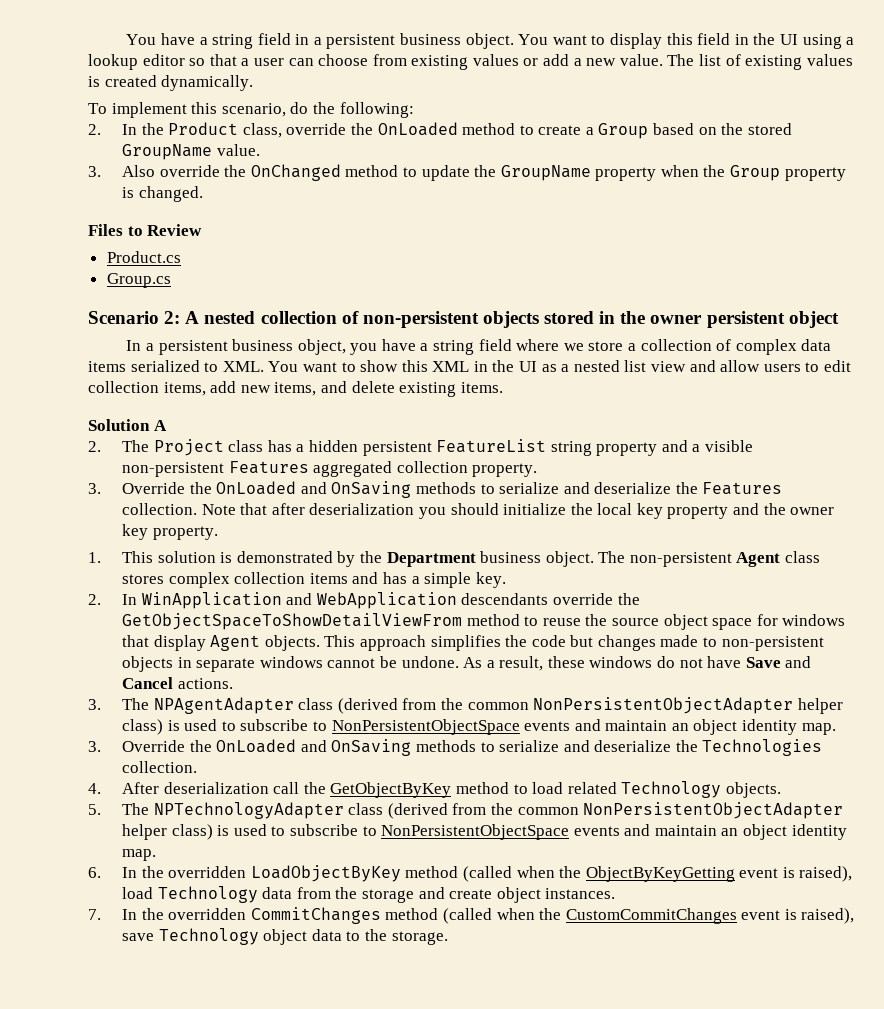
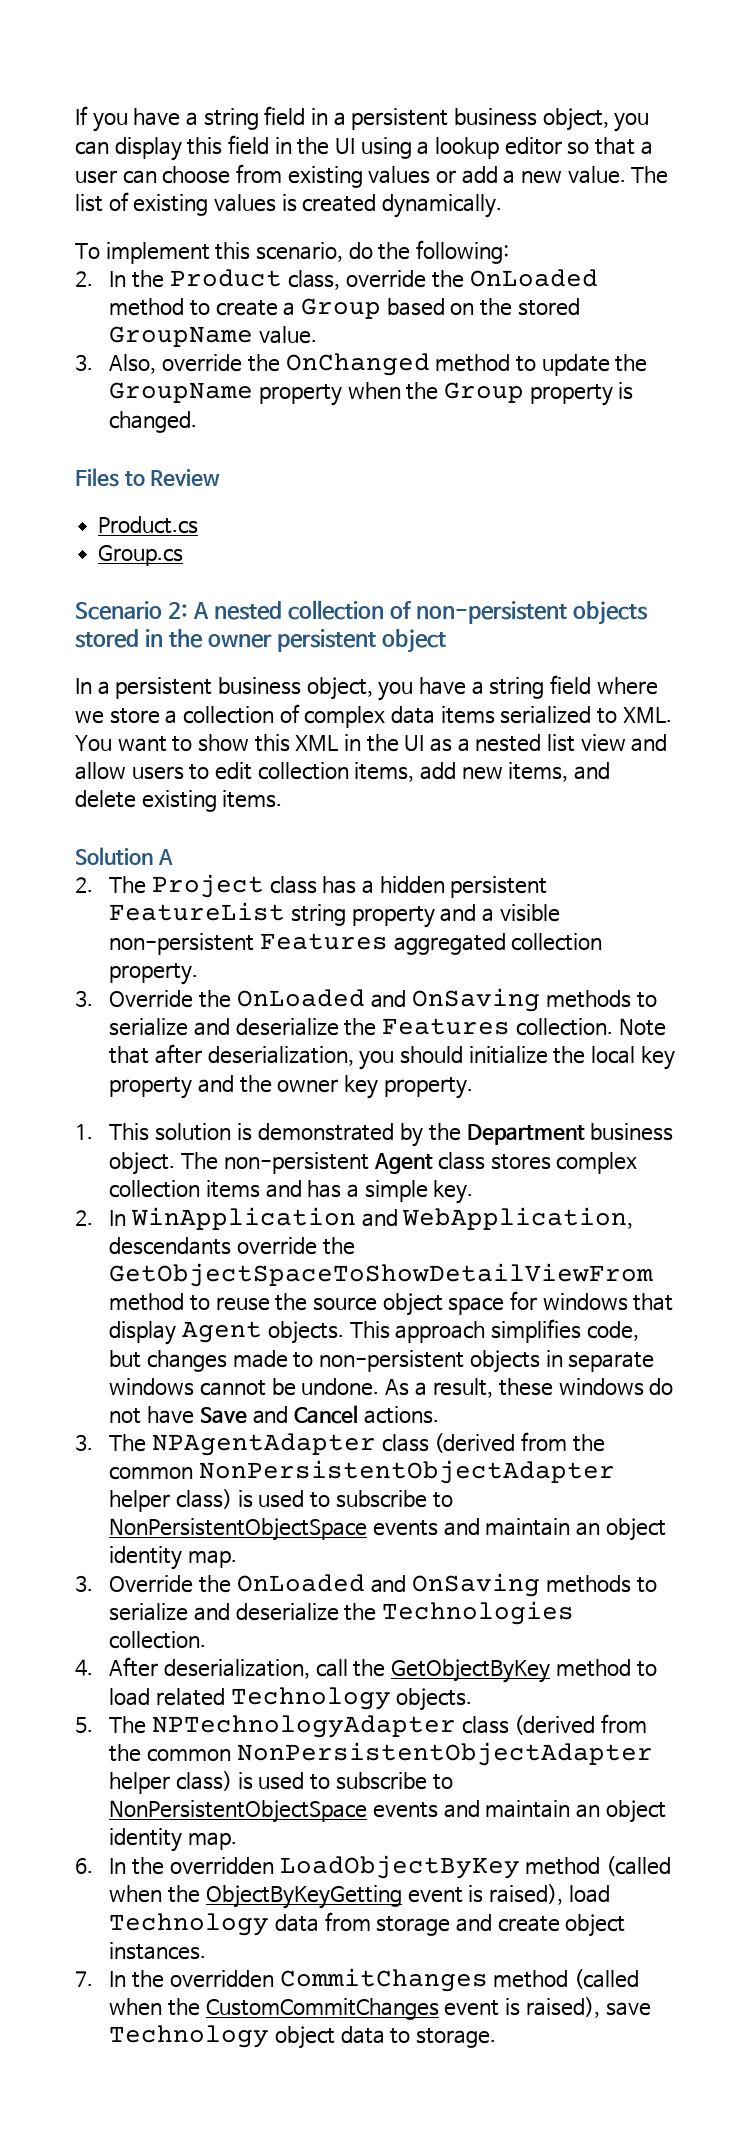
[126,34,157,45] You -> [75,106,128,132] If you
[465,33,606,49] object. You want to -> [542,108,650,132] [75,141,109,155] object, you can
[121,165,155,177] Also -> [109,354,157,374] Also,
[309,503,415,515] deserialization -> [207,1046,354,1066] deserialization,
[316,592,457,609] WebApplication -> [402,1207,634,1230] WebApplication,
[505,635,566,647] the code -> [586,1321,639,1341] code,
[163,782,269,794] deserialization -> [164,1659,311,1679] deserialization,
[335,887,358,899] the -> (371, 1921) none
[364,929,387,941] the -> (411, 2036) none

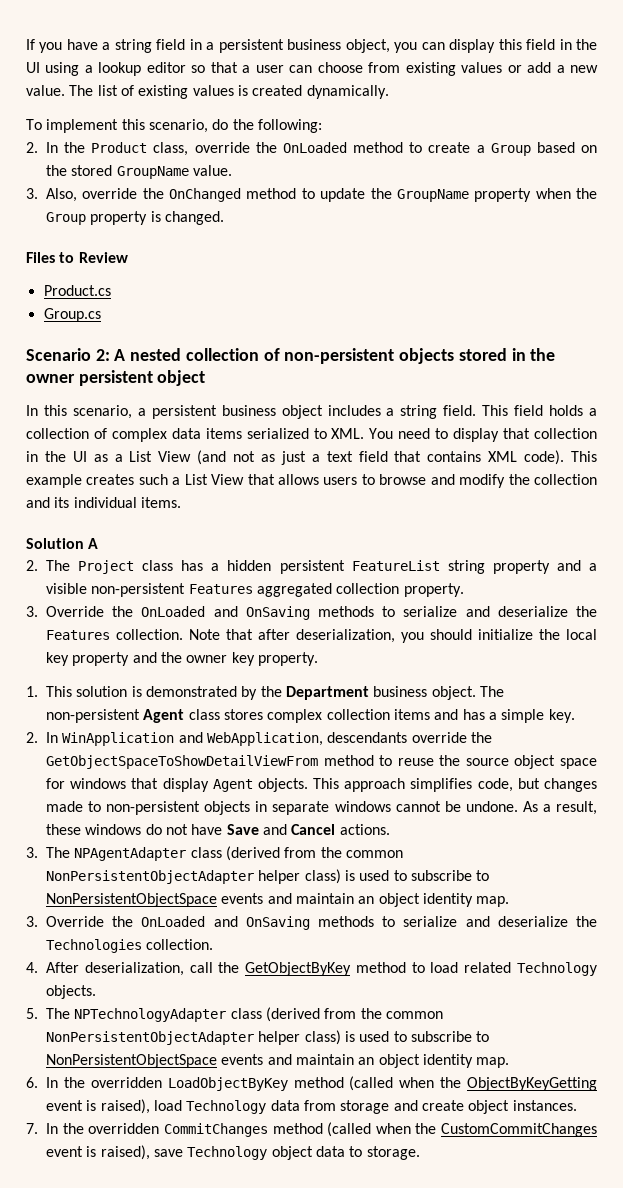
[97,675,658,701] [75,708,160,724] a persistent business object, you have a string field where we store -> [43,405,584,419] this scenario, a persistent business object includes a string field. This field holds
[117,734,339,752] want to show this XML -> [398,428,597,442] need to display that collection
[475,734,668,752] [75,762,611,782] [75,790,217,812] nested list view and allow users to edit collection items, add new items, and delete existing -> [129,450,598,465] [26,474,597,488] [26,497,137,508] List View (and not as just a text field that contains XML code). This example creates such a List View that allows users to browse and modify the collection and its individual

